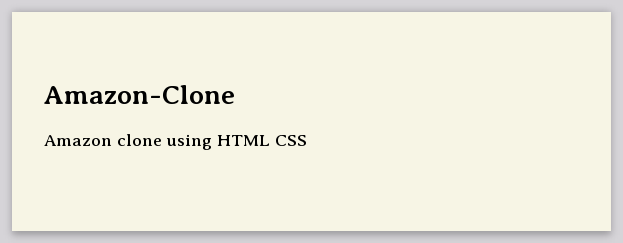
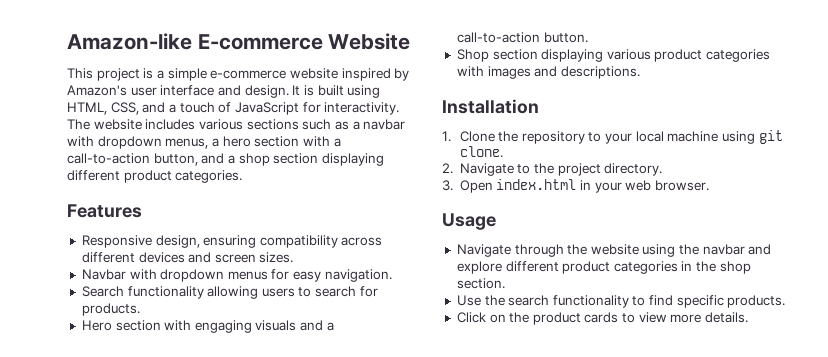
[44,85,235,104] [44,134,307,150] Amazon-Clone // Amazon clone using HTML CSS -> [67,33,411,50] [67,68,410,81] [67,85,381,98] [67,102,400,115] [67,119,406,130] [67,136,341,149] [67,153,384,166] [67,170,243,183] [67,204,142,218] [81,235,383,248] [81,252,294,263] [81,269,392,282] [81,286,378,299] [81,303,140,316] [81,320,334,333] [456,32,588,43] [456,49,771,62] [456,66,640,79] [442,99,539,114] [442,130,783,144] [459,146,503,158] [442,163,663,176] [442,179,709,193] [442,213,496,230] [456,244,772,257] [456,261,751,274] [456,278,505,289] [456,295,786,308] [456,312,749,325] Amazon-like E-commerce Website // This project is a simple e-commerce website inspired by Amazon's user interface and design. It is built using HTML, CSS, and a touch of JavaScript for interactivity. The website includes various sections such as a navbar with dropdown menus, a hero section with a call-to-action button, and a shop section displaying different product categories. // Features // Responsive design, ensuring compatibility across different devices and screen sizes. // Navbar with dropdown menus for easy navigation. // Search functionality allowing users to search for products. // Hero section with engaging visuals and a call-to-action button. // Shop section displaying various product categories with images and descriptions. // Installation // 1. Clone the repository to your local machine using git clone. // 2. Navigate to the project directory. // 3. Open index.html in your web browser. // Usage // Navigate through the website using the navbar and explore different product categories in the shop section. // Use the search functionality to find specific products. // Click on the product cards to view more details.

